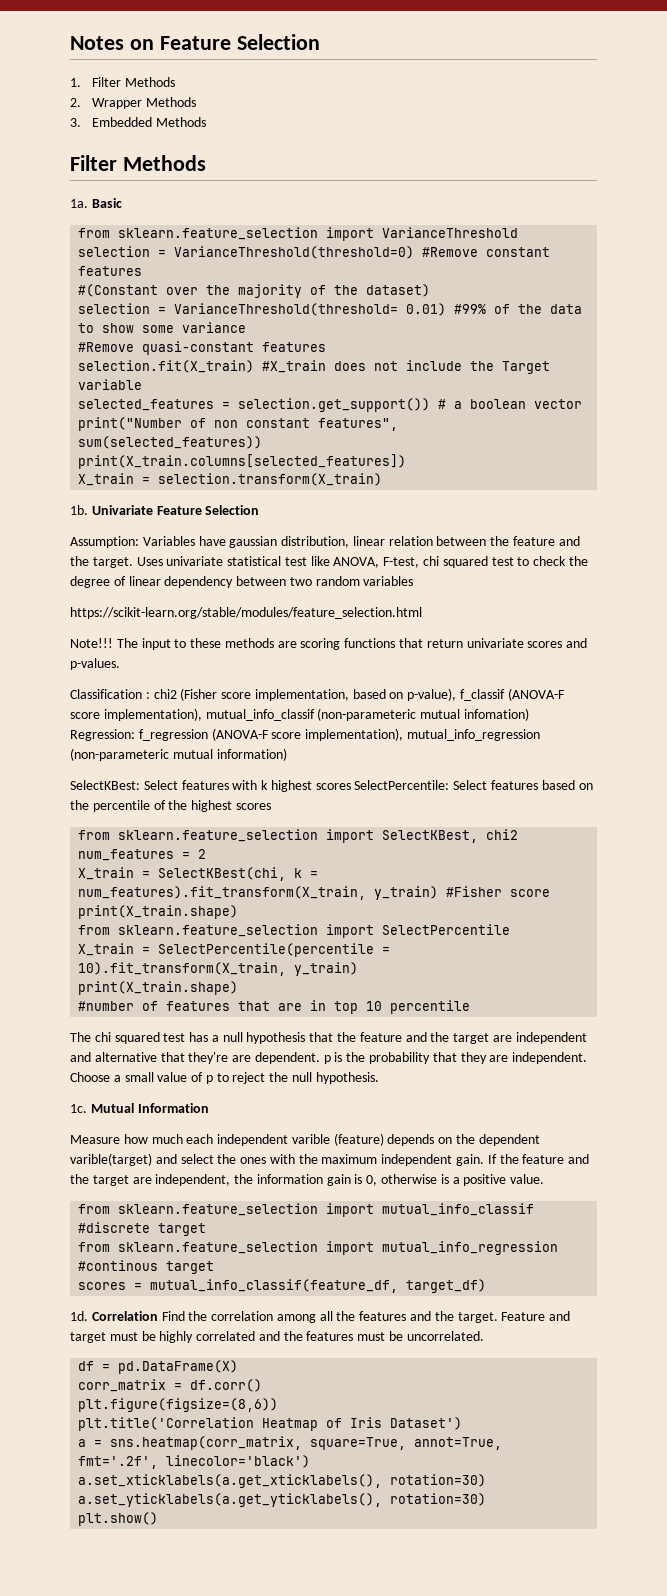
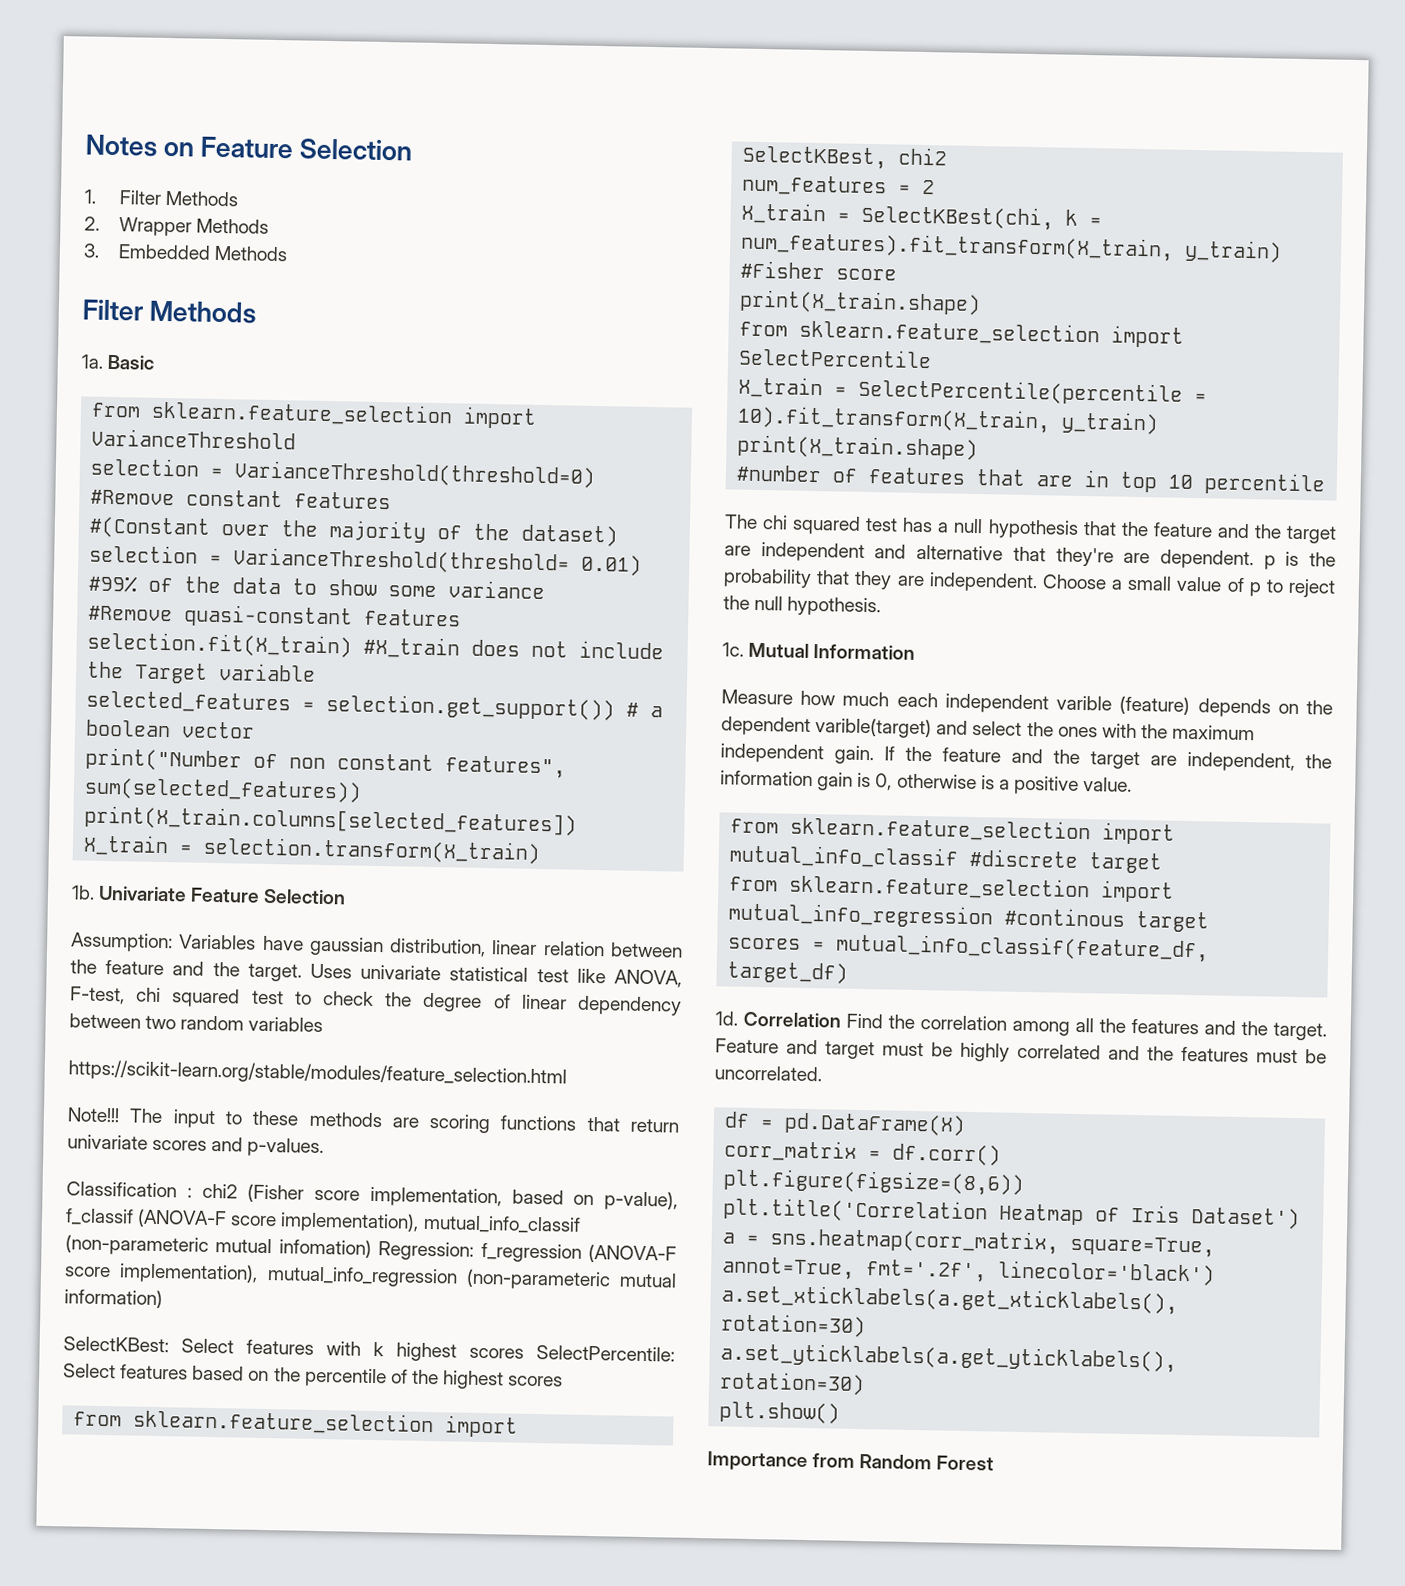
(159, 1519) none -> [707,1451,995,1472] // Importance from Random Forest

